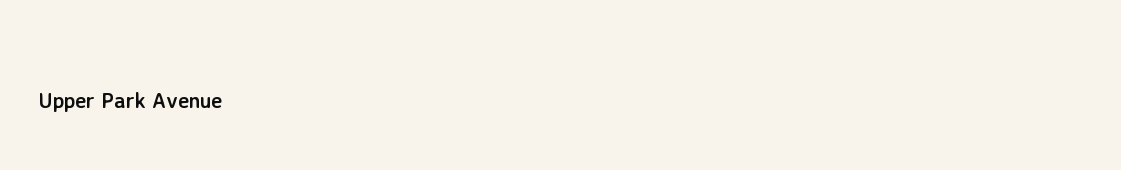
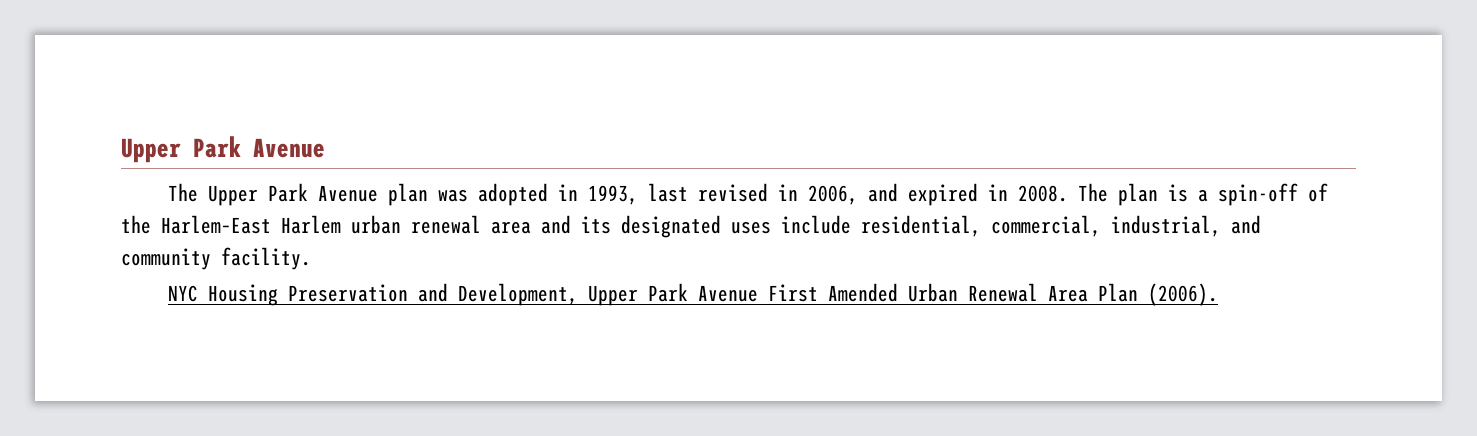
[38,92,222,112] Upper Park Avenue -> [121,136,325,163] [168,183,1329,206] [121,215,1261,238] [121,247,311,270] [168,283,1219,306] Upper Park Avenue // The Upper Park Avenue plan was adopted in 1993, last revised in 2006, and expired in 2008. The plan is a spin-off of the Harlem–East Harlem urban renewal area and its designated uses include residential, commercial, industrial, and community facility. // NYC Housing Preservation and Development, Upper Park Avenue First Amended Urban Renewal Area Plan (2006).

